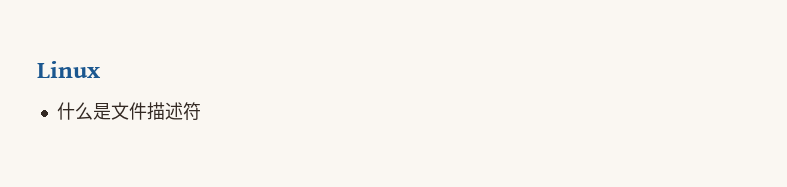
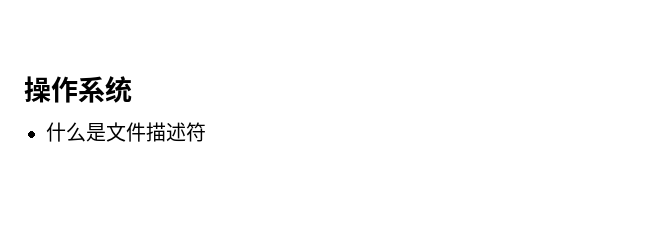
[37,61,101,78] Linux -> [24,76,132,103] 操作系统

